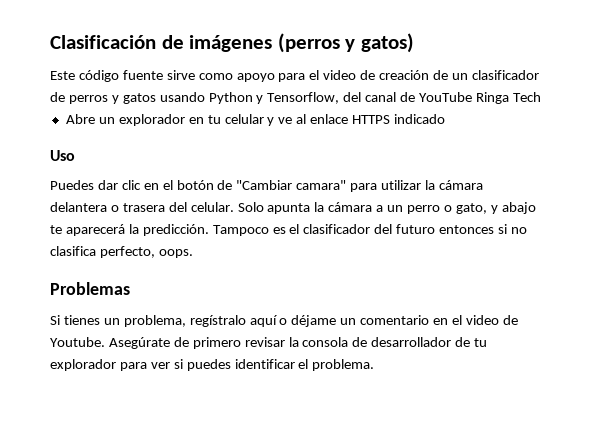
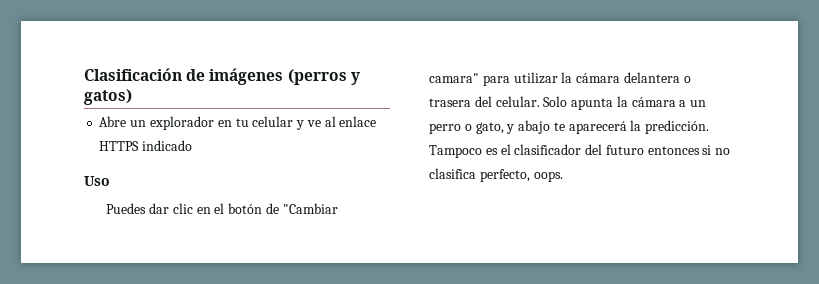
[50,70,539,82] [50,92,541,104] // Este código fuente sirve como apoyo para el video de creación de un clasificador de perros y gatos usando Python y Tensorflow, del canal de YouTube Ringa Tech -> (132, 97) none
[50,282,130,295] [50,315,518,327] [50,337,488,349] [50,359,375,371] // Problemas // Si tienes un problema, regístralo aquí o déjame un comentario en el video de Youtube. Asegúrate de primero revisar la consola de desarrollador de tu explorador para ver si puedes identificar el problema. -> (563, 176) none

